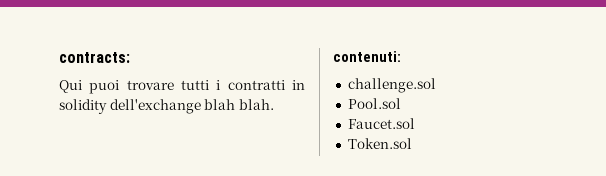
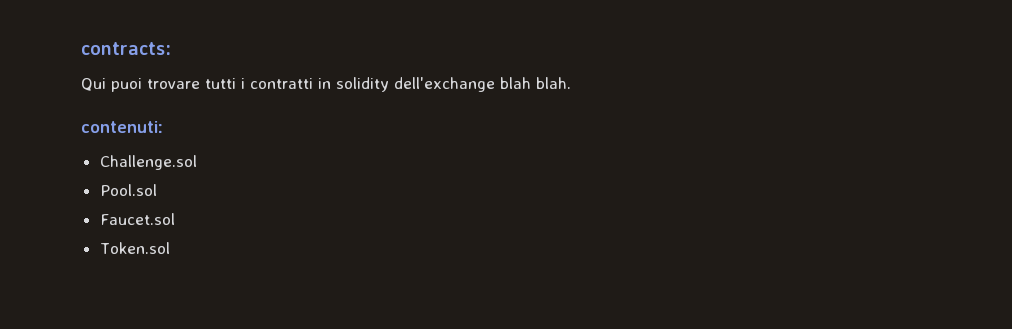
[347,78,436,93] challenge.sol -> [99,155,197,170] Challenge.sol

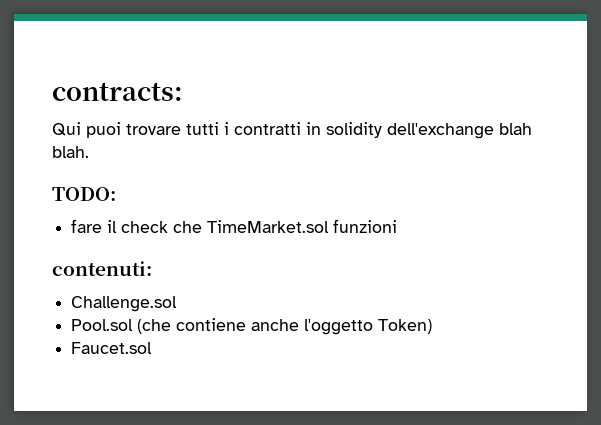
[81,121,163,133] [99,155,197,170] [99,184,157,196] contenuti: // Challenge.sol // Pool.sol -> [52,187,116,201] [71,219,398,233] [52,261,152,276] [71,296,178,312] [71,318,433,335] TODO: // fare il check che TimeMarket.sol funzioni // contenuti: // Challenge.sol // Pool.sol (che contiene anche l'oggetto Token)
[99,242,170,254] // Token.sol -> (153, 348) none

